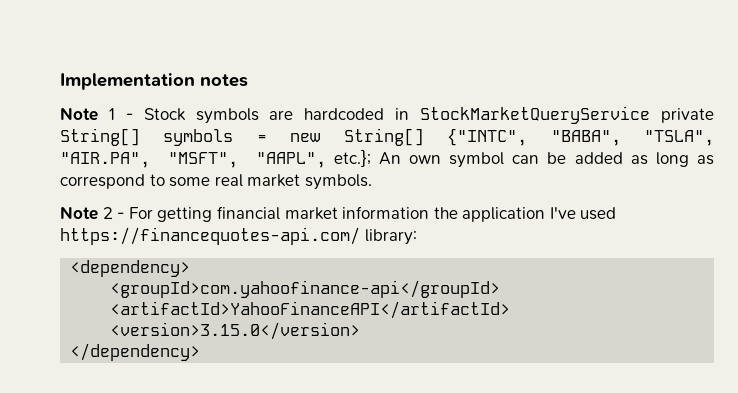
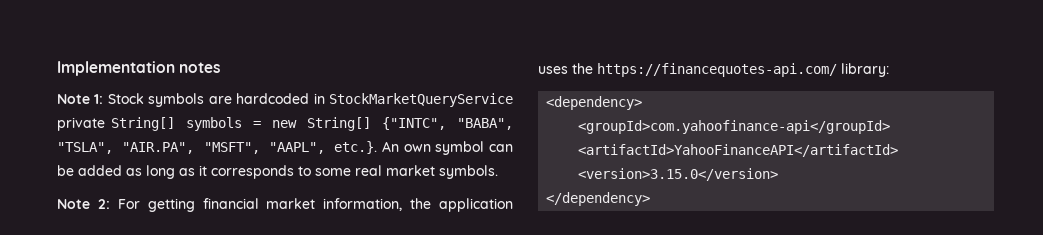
[108,108,133,120] 1 - -> [94,94,104,104] 1:
[333,149,371,167] etc.}; -> [334,141,378,154] etc.}.
[60,174,145,189] correspond -> [199,165,294,179] it corresponds
[102,207,125,219] 2 - -> [97,199,110,209] 2:
[342,206,430,219] information -> [323,198,403,211] information,
[549,207,617,220] I've used -> [538,63,593,74] uses the

